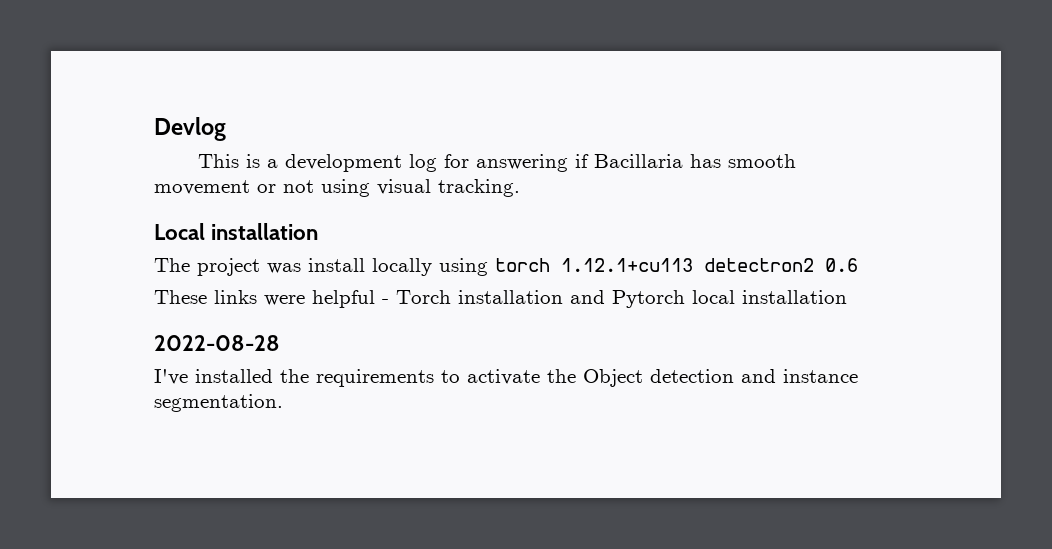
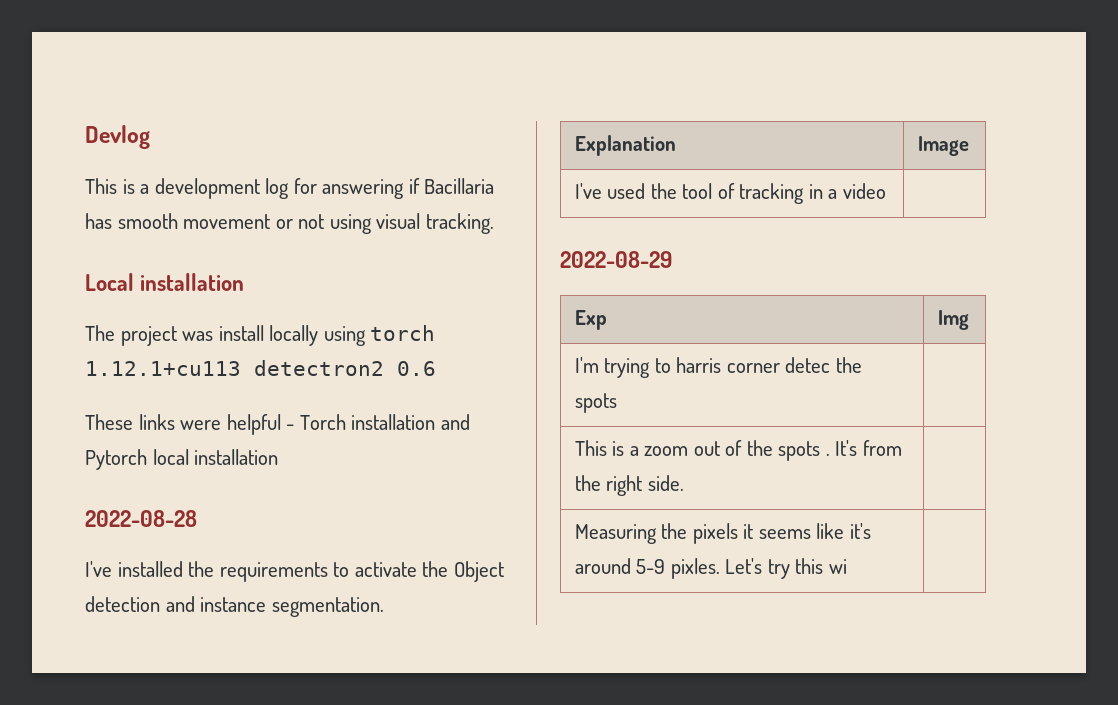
(283, 403) none -> [574,135,676,156] [917,136,969,156] [574,183,886,204] [560,251,672,268] [574,310,607,330] [937,310,969,330] [574,357,862,378] [574,393,617,413] [574,440,902,461] [574,475,684,496] [574,523,871,544] [574,558,847,579] // Explanation | Image // I've used the tool of tracking in a video | // 2022-08-29 // Exp | Img // I'm trying to harris corner detec the spots | // This is a zoom out of the spots . It's from the right side. | // Measuring the pixels it seems like it's around 5-9 pixles. Let's try this wi |

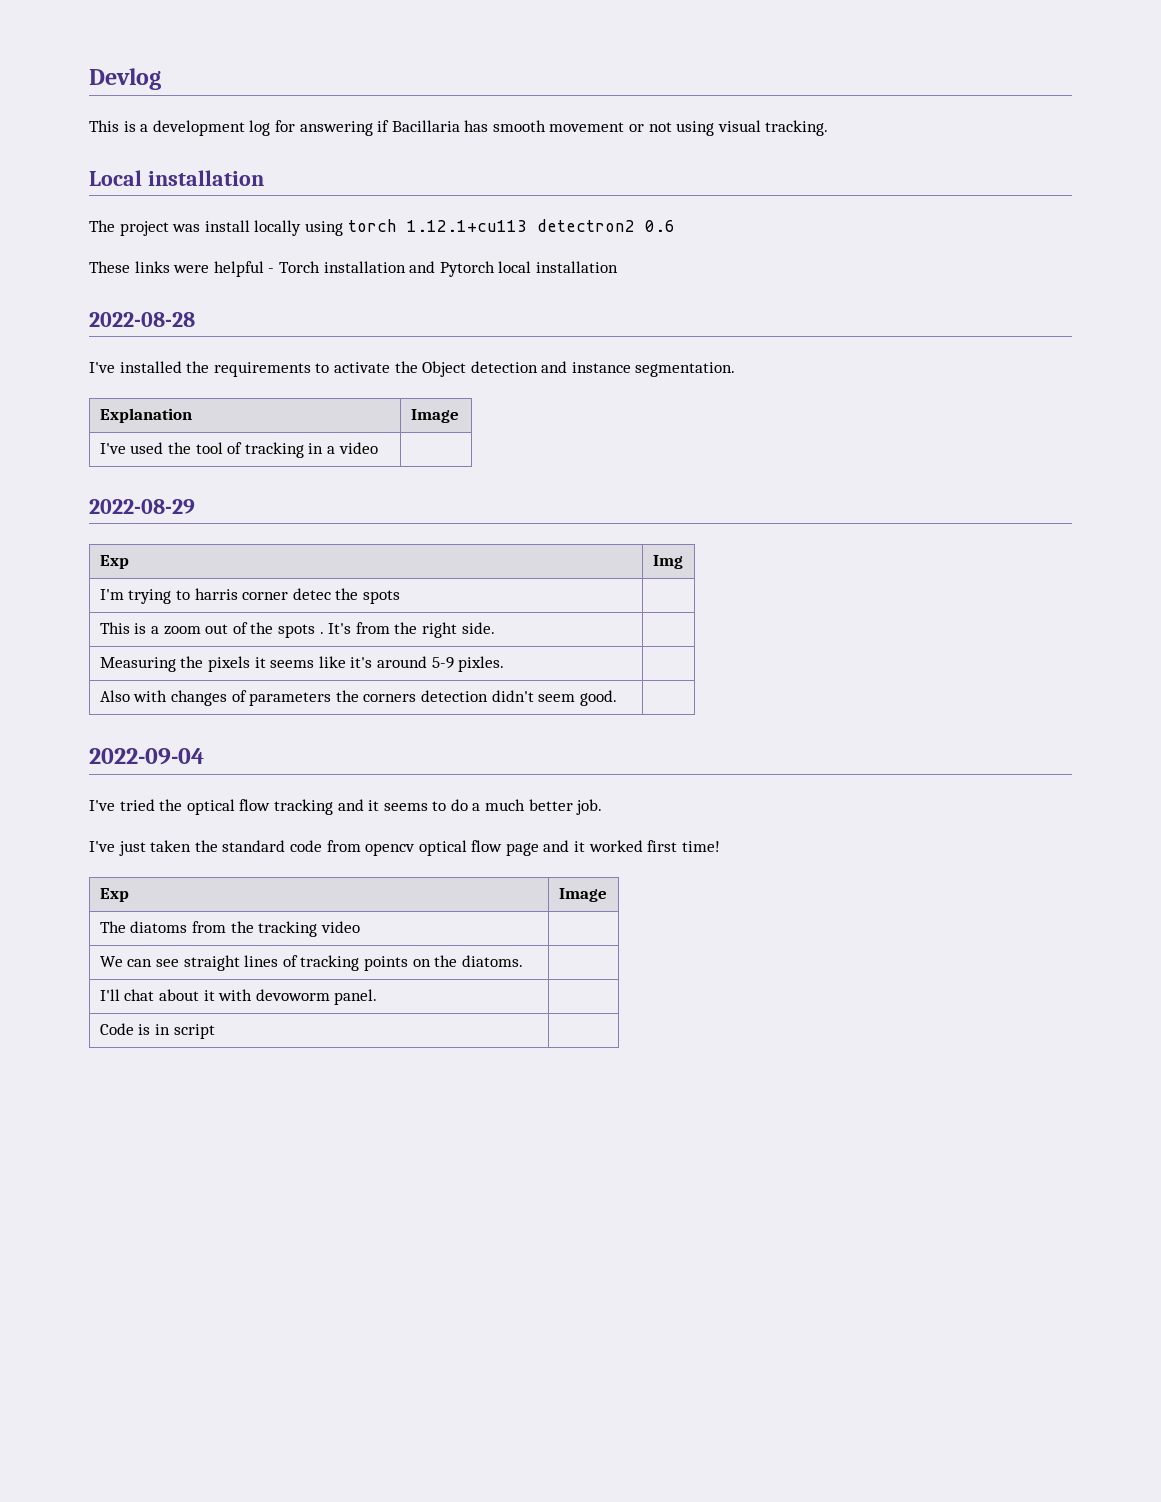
[725,558,847,579] Let's try this wi -> [99,690,617,706] [89,748,204,765] [89,799,603,815] [89,840,720,856] [99,888,129,902] [558,888,607,902] [99,921,360,937] [99,955,523,971] [99,989,378,1005] [99,1023,215,1039] | // Also with changes of parameters the corners detection didn't seem good. | // 2022-09-04 // I've tried the optical flow tracking and it seems to do a much better job. // I've just taken the standard code from opencv optical flow page and it worked first time! // Exp | Image // The diatoms from the tracking video | // We can see straight lines of tracking points on the diatoms. | // I'll chat about it with devoworm panel. | // Code is in script

